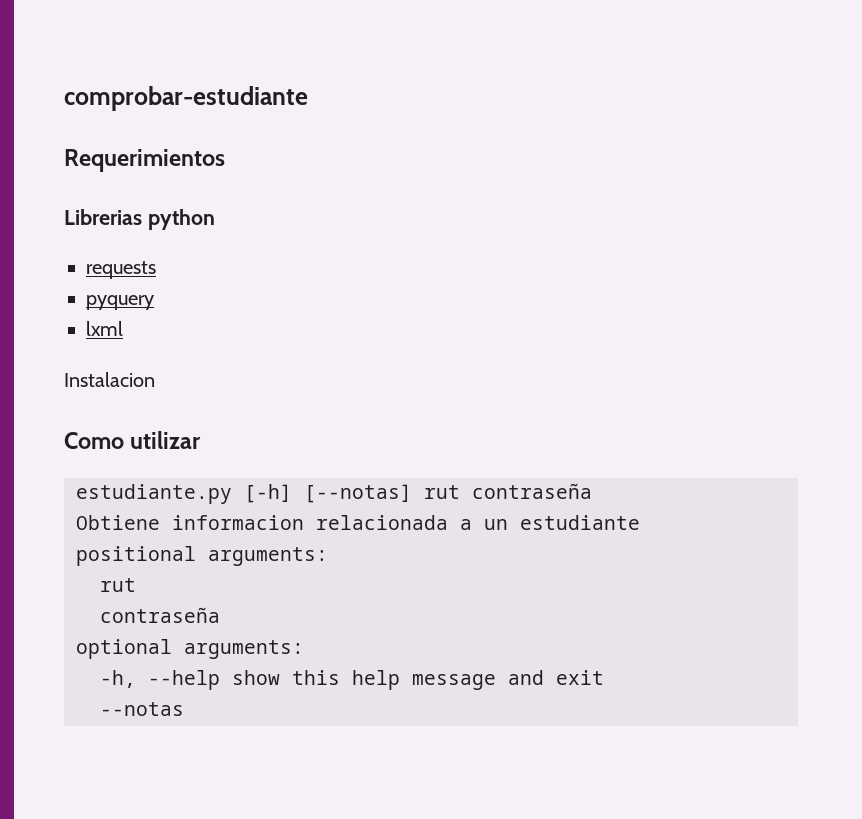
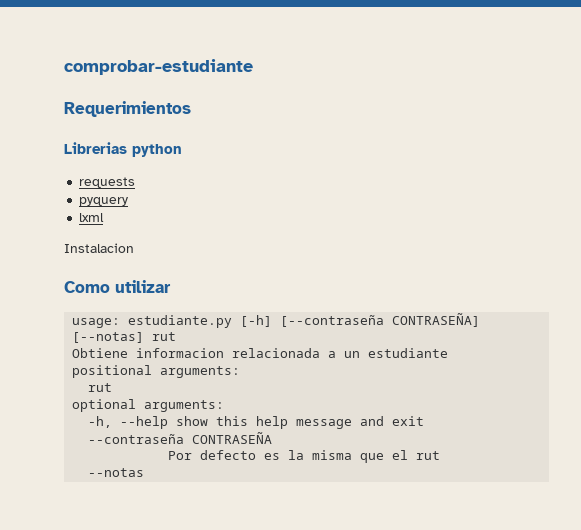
(202, 440) none -> [72,318,121,328] usage:
(292, 493) none -> [280,313,481,327] [--contraseña CONTRASEÑA]
[472,483,592,499] contraseña -> (177, 336) none
[100,607,220,623] // contraseña -> (113, 387) none
(604, 677) none -> [88,432,273,444] [168,450,441,463] // --contraseña CONTRASEÑA // Por defecto es la misma que el rut

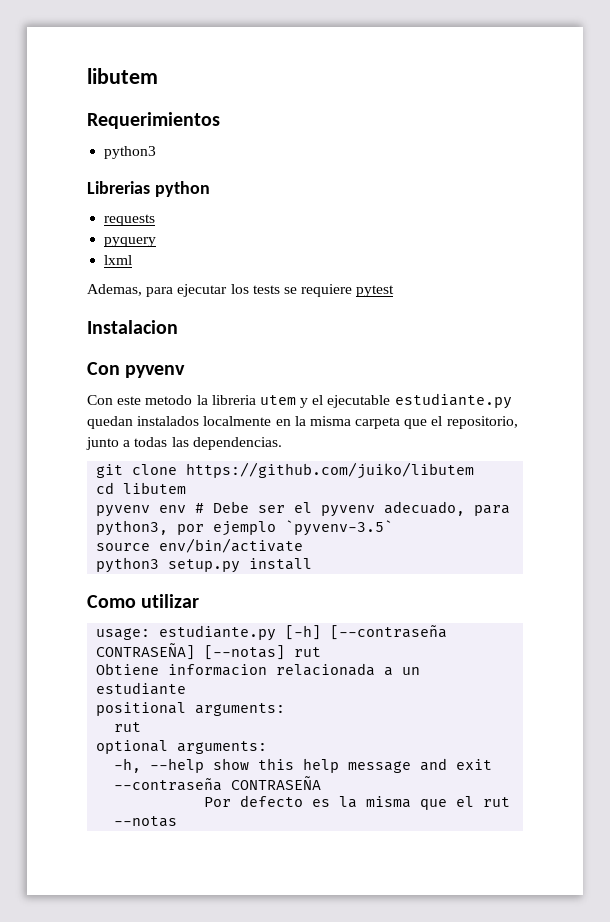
[64,59,253,75] comprobar-estudiante -> [87,68,158,84] libutem
(191, 109) none -> [104,146,157,159] // python3
[64,243,134,253] Instalacion -> [87,284,395,297] [87,320,178,334] [87,362,186,378] [87,393,512,409] [87,416,518,429] [86,437,282,450] [96,462,475,479] [96,482,187,494] [96,501,511,517] [96,520,394,536] [96,538,304,553] [96,557,313,573] Ademas, para ejecutar los tests se requiere pytest // Instalacion // Con pyvenv // Con este metodo la libreria utem y el ejecutable estudiante.py quedan instalados localmente en la misma carpeta que el repositorio, junto a todas las dependencias. // git clone https://github.com/juiko/libutem // cd libutem // pyvenv env # Debe ser el pyvenv adecuado, para python3, por ejemplo `pyvenv-3.5` // source env/bin/activate // python3 setup.py install

